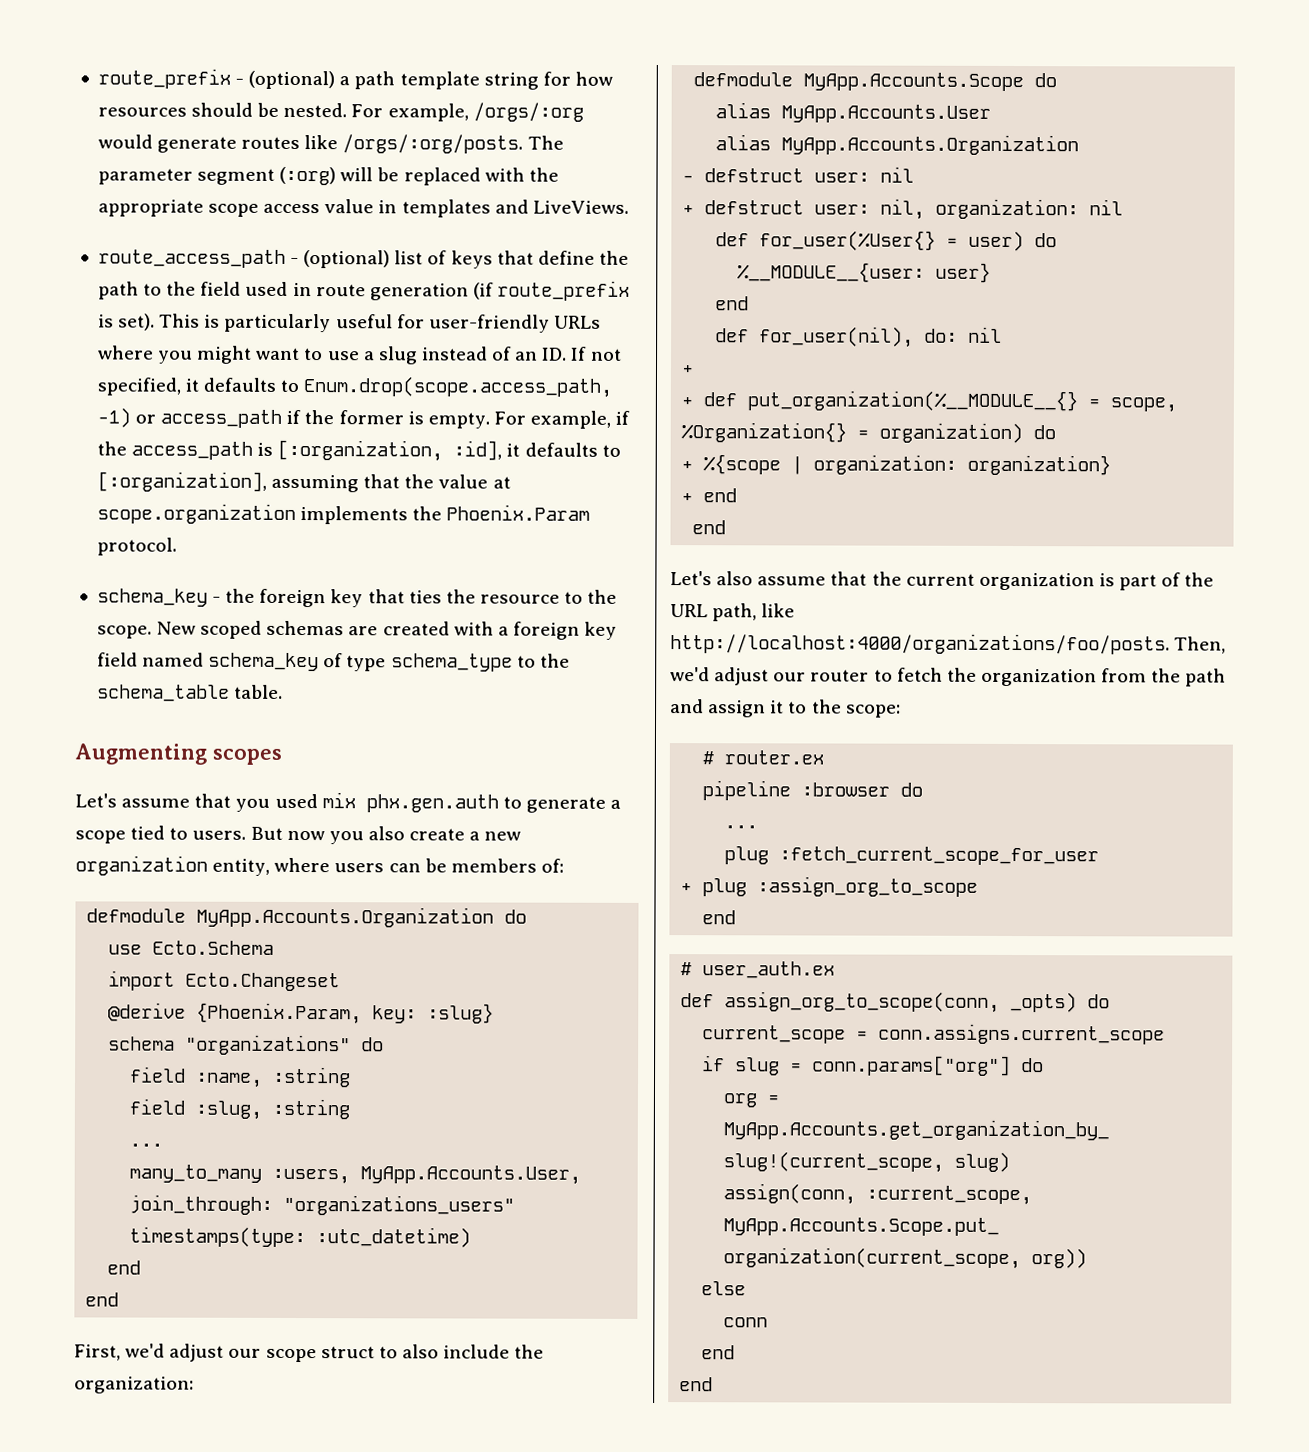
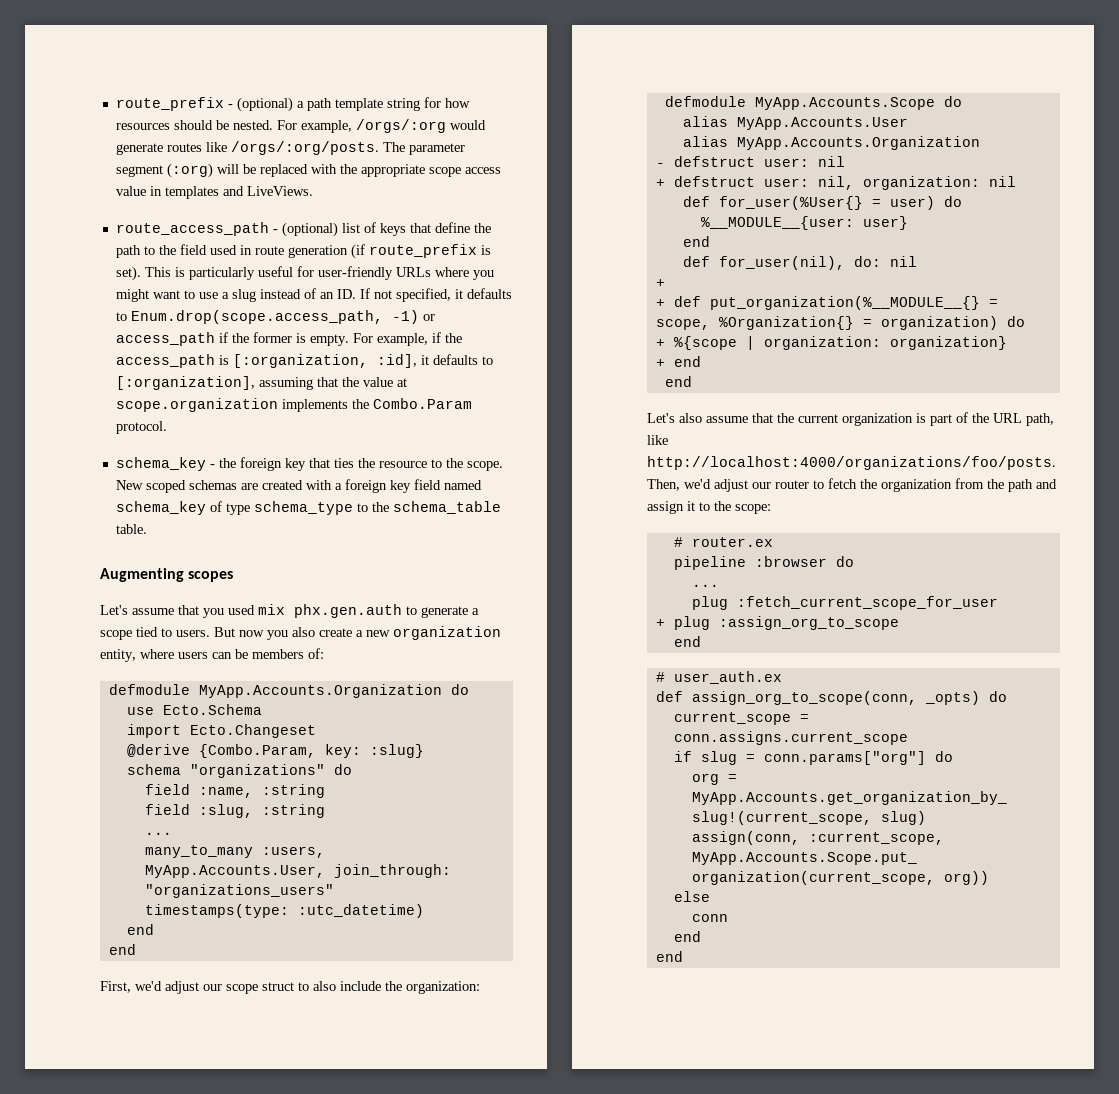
[446,504,591,521] Phoenix.Param -> [372,398,472,409] Combo.Param
[196,1002,363,1025] {Phoenix.Param, -> [198,744,316,758] {Combo.Param,

